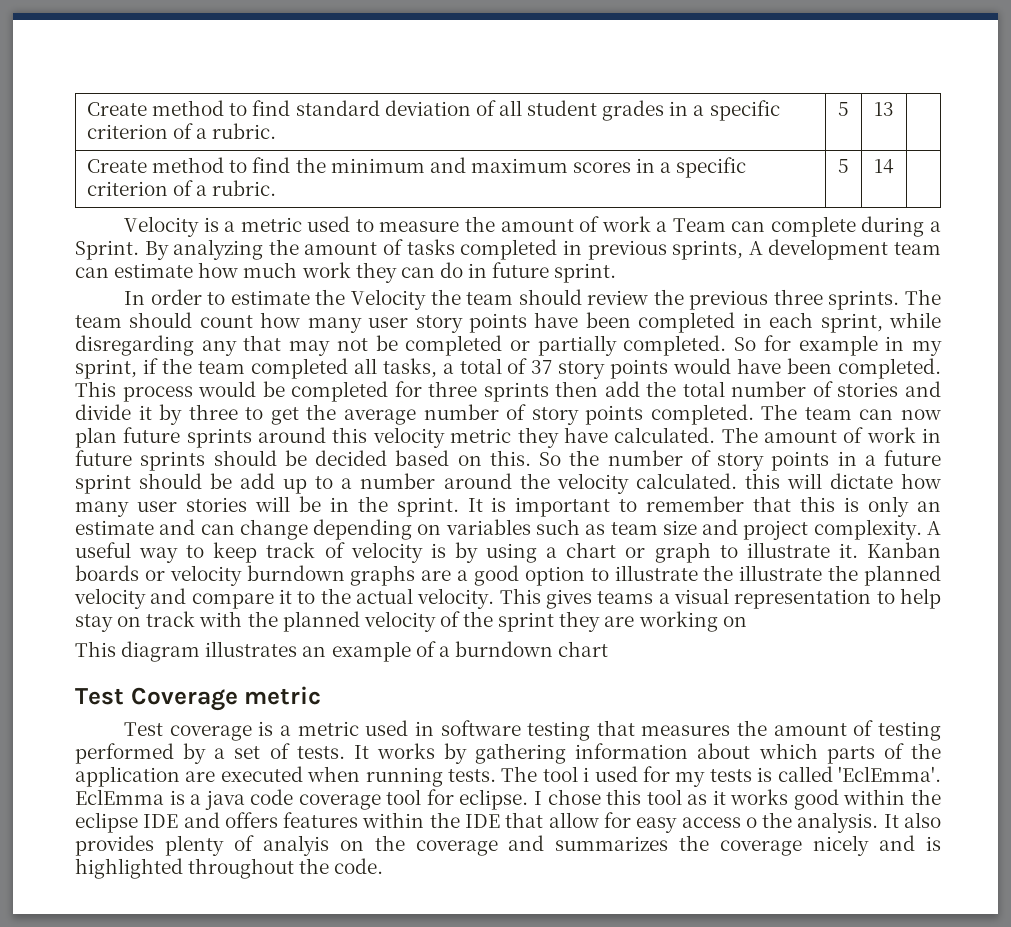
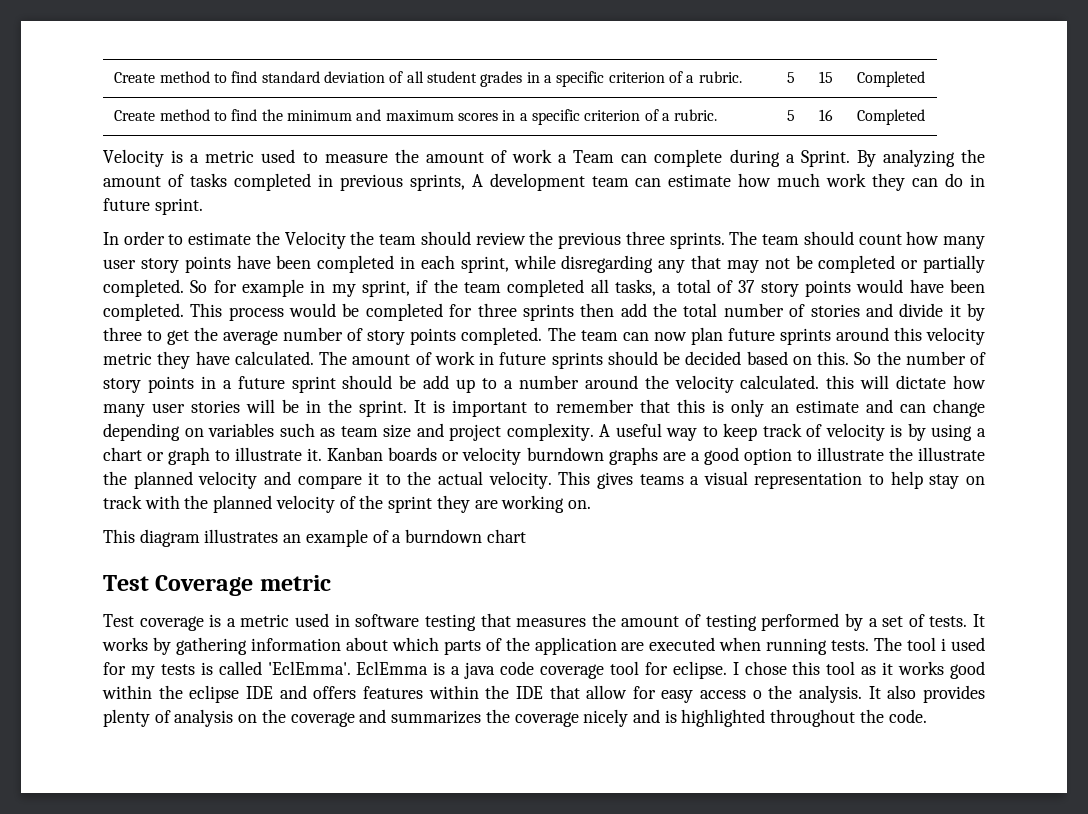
[874,102,894,116] 13 | -> [818,71,833,83] [856,71,925,87] 15 | Completed
[874,159,894,174] 14 | -> [818,109,833,121] [856,109,925,125] 16 | Completed
[722,616,747,627] on -> [567,500,591,509] on.
[262,835,329,856] analyis -> [174,709,234,727] analysis

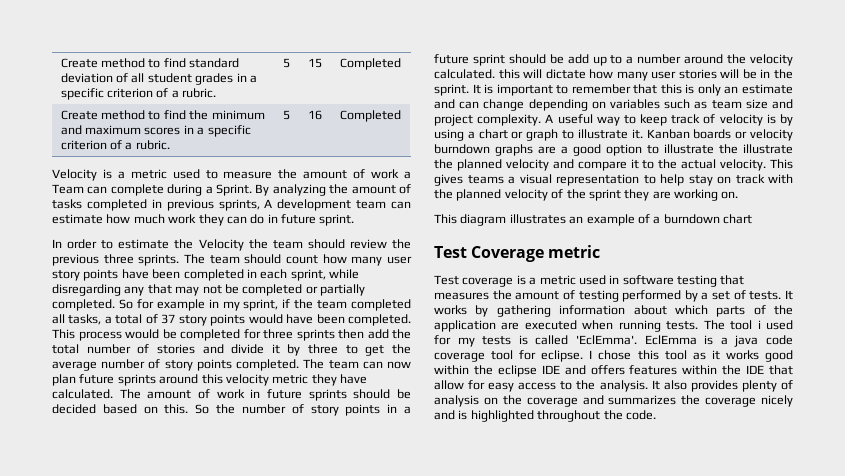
[752,690,762,699] o -> [560,381,573,390] to

